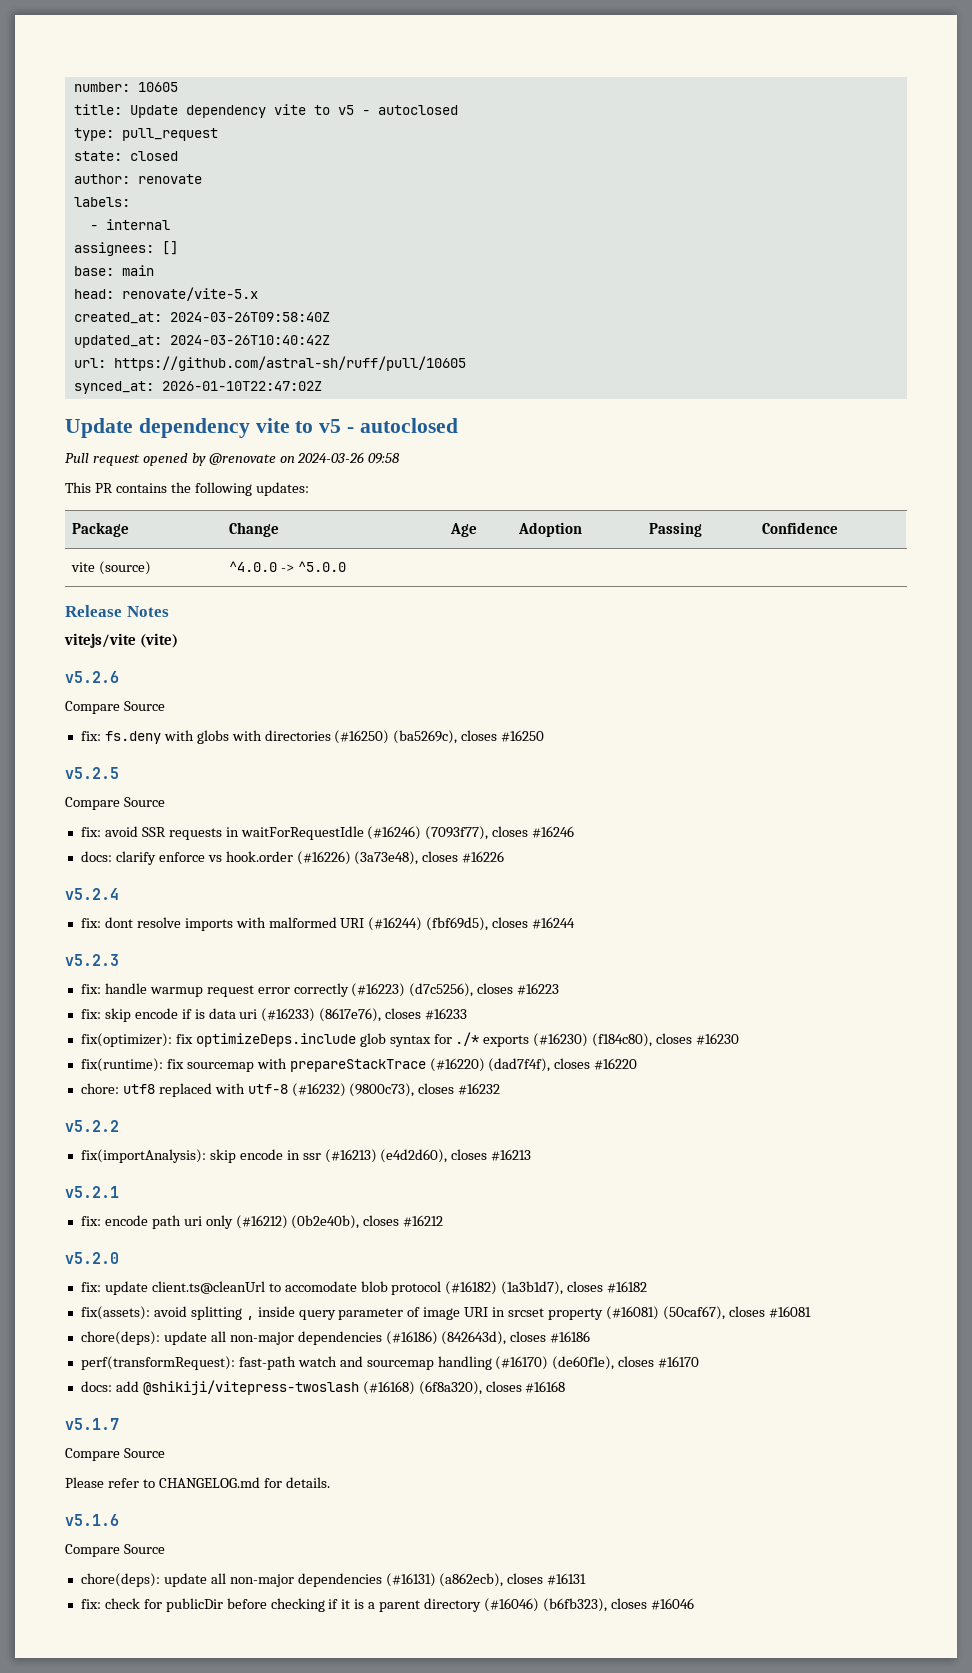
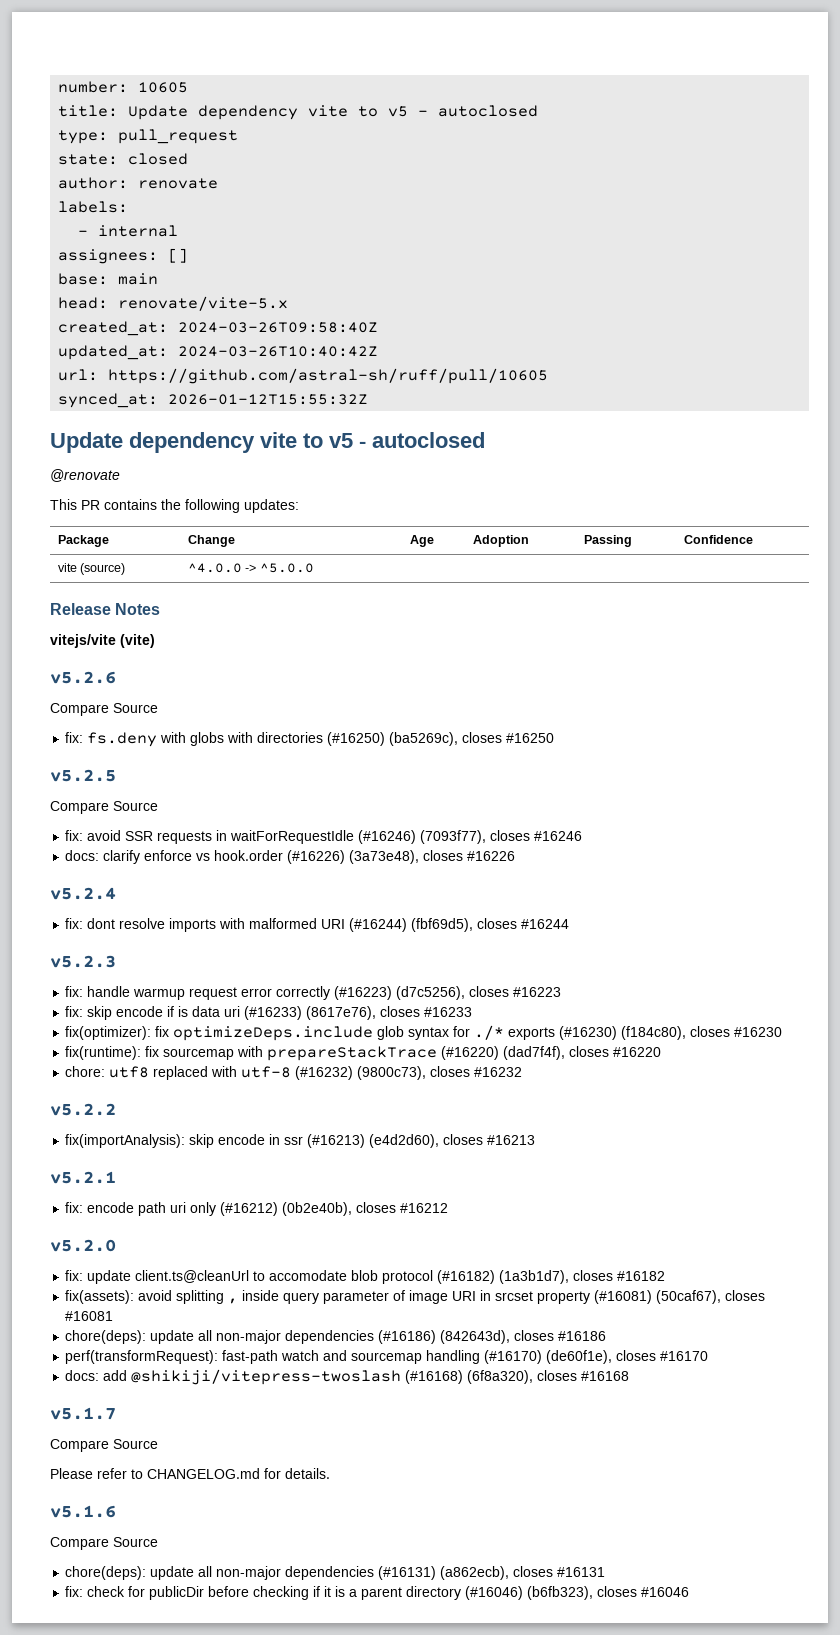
[161,381,322,391] [65,418,458,438] [65,452,401,466] 2026-01-10T22:47:02Z // Update dependency vite to v5 - autoclosed // Pull request opened by @renovate on 2024-03-26 09:58 -> [168,394,369,405] [50,432,485,453] [50,469,120,482] 2026-01-12T15:55:32Z // Update dependency vite to v5 - autoclosed // @renovate

